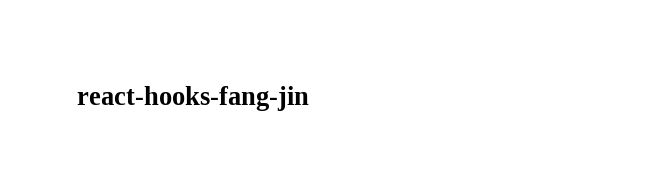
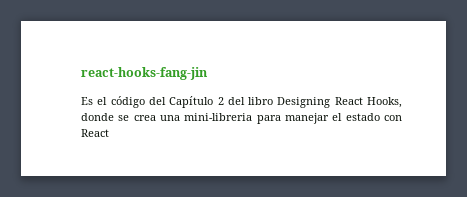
(309, 98) none -> [81,96,403,108] [81,113,402,124] [81,129,109,137] // Es el código del Capítulo 2 del libro Designing React Hooks, donde se crea una mini-libreria para manejar el estado con React

